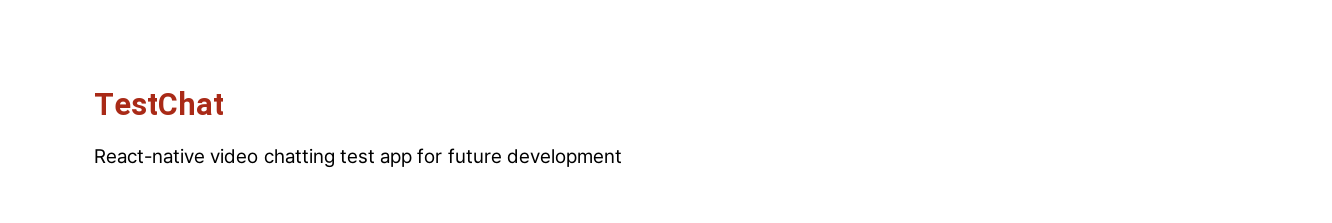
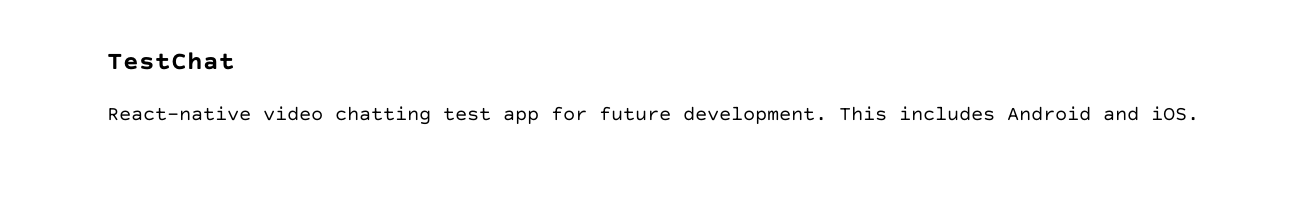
[506,149,622,167] development -> [683,106,1199,124] development. This includes Android and iOS.

